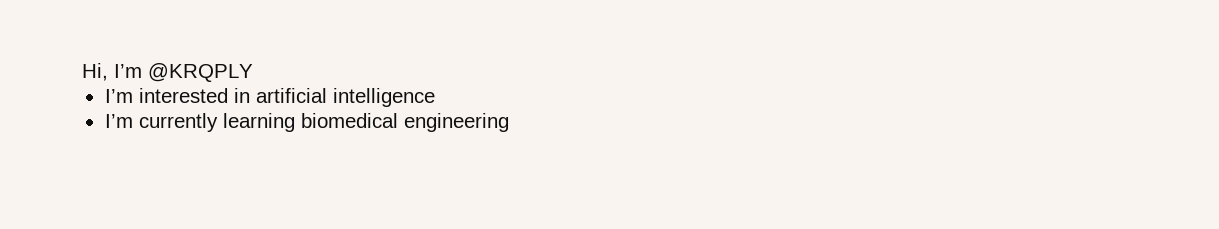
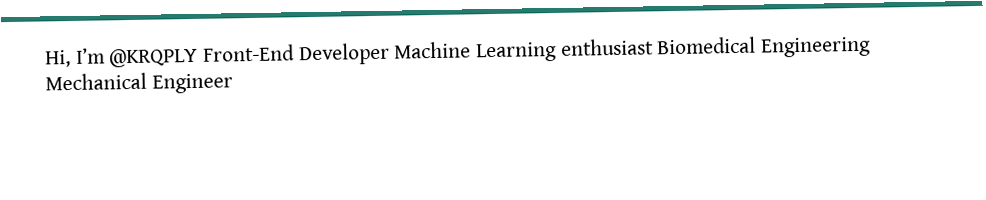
[104,88,435,107] [104,113,509,132] // I’m interested in artificial intelligence // I’m currently learning biomedical engineering -> [203,36,872,66] [45,72,233,94] Front-End Developer Machine Learning enthusiast Biomedical Engineering Mechanical Engineer

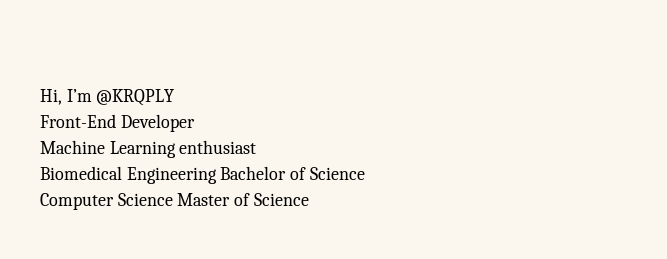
(199, 57) none -> (175, 97) //
(390, 54) none -> (195, 123) //
(654, 47) none -> (257, 147) //
[45,72,233,94] Mechanical Engineer -> [220,166,365,180] [40,193,309,210] Bachelor of Science // Computer Science Master of Science

